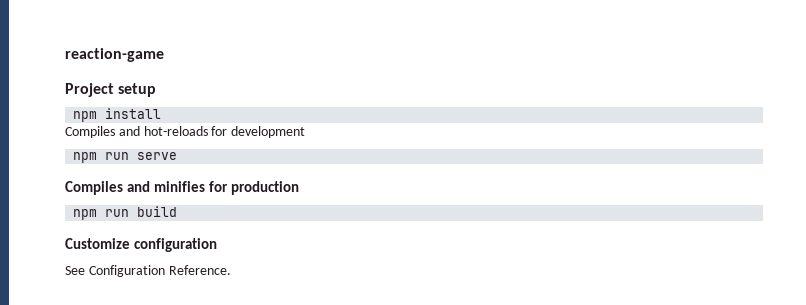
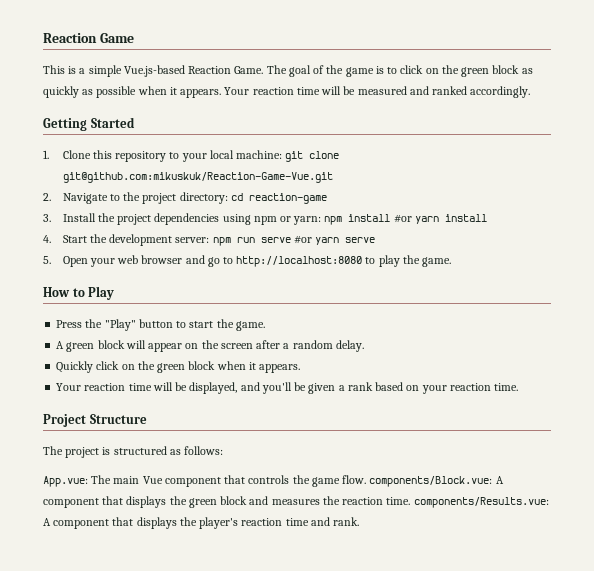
[65,48,164,62] [65,83,157,97] [73,108,162,122] [65,126,228,138] reaction-game // Project setup // npm install // Compiles and hot-reloads for -> [43,33,134,43] [43,65,533,77] [43,86,531,98] [43,117,135,131] [43,150,340,162] [62,172,333,183] [43,192,327,204] [43,213,487,225] [43,234,107,243] Reaction Game // This is a simple Vue.js-based Reaction Game. The goal of the game is to click on the green block as quickly as possible when it appears. Your reaction time will be measured and ranked accordingly. // Getting Started // 1. Clone this repository to your local machine: git clone git@github.com:mikuskuk/Reaction-Game-Vue.git // 2. Navigate to the project directory: cd reaction-game // 3. Install the project dependencies using npm or yarn: npm install #or yarn install // 4. Start the
(306, 132) // -> [175,237,210,243] server:
[65,181,299,195] [73,206,178,220] [65,238,217,252] [65,265,231,277] // Compiles and minifies for production // npm run build // Customize configuration // See Configuration Reference. -> [293,235,376,245] [43,255,452,267] [43,286,115,300] [56,319,265,331] [56,340,364,352] [56,361,301,373] [56,382,519,394] [43,414,147,427] [43,446,224,458] [43,475,504,487] [43,496,549,508] [43,517,360,529] #or yarn serve // 5. Open your web browser and go to http://localhost:8080 to play the game. // How to Play // Press the "Play" button to start the game. // A green block will appear on the screen after a random delay. // Quickly click on the green block when it appears. // Your reaction time will be displayed, and you'll be given a rank based on your reaction time. // Project Structure // The project is structured as follows: // App.vue: The main Vue component that controls the game flow. components/Block.vue: A component that displays the green block and measures the reaction time. components/Results.vue: A component that displays the player's reaction time and rank.

